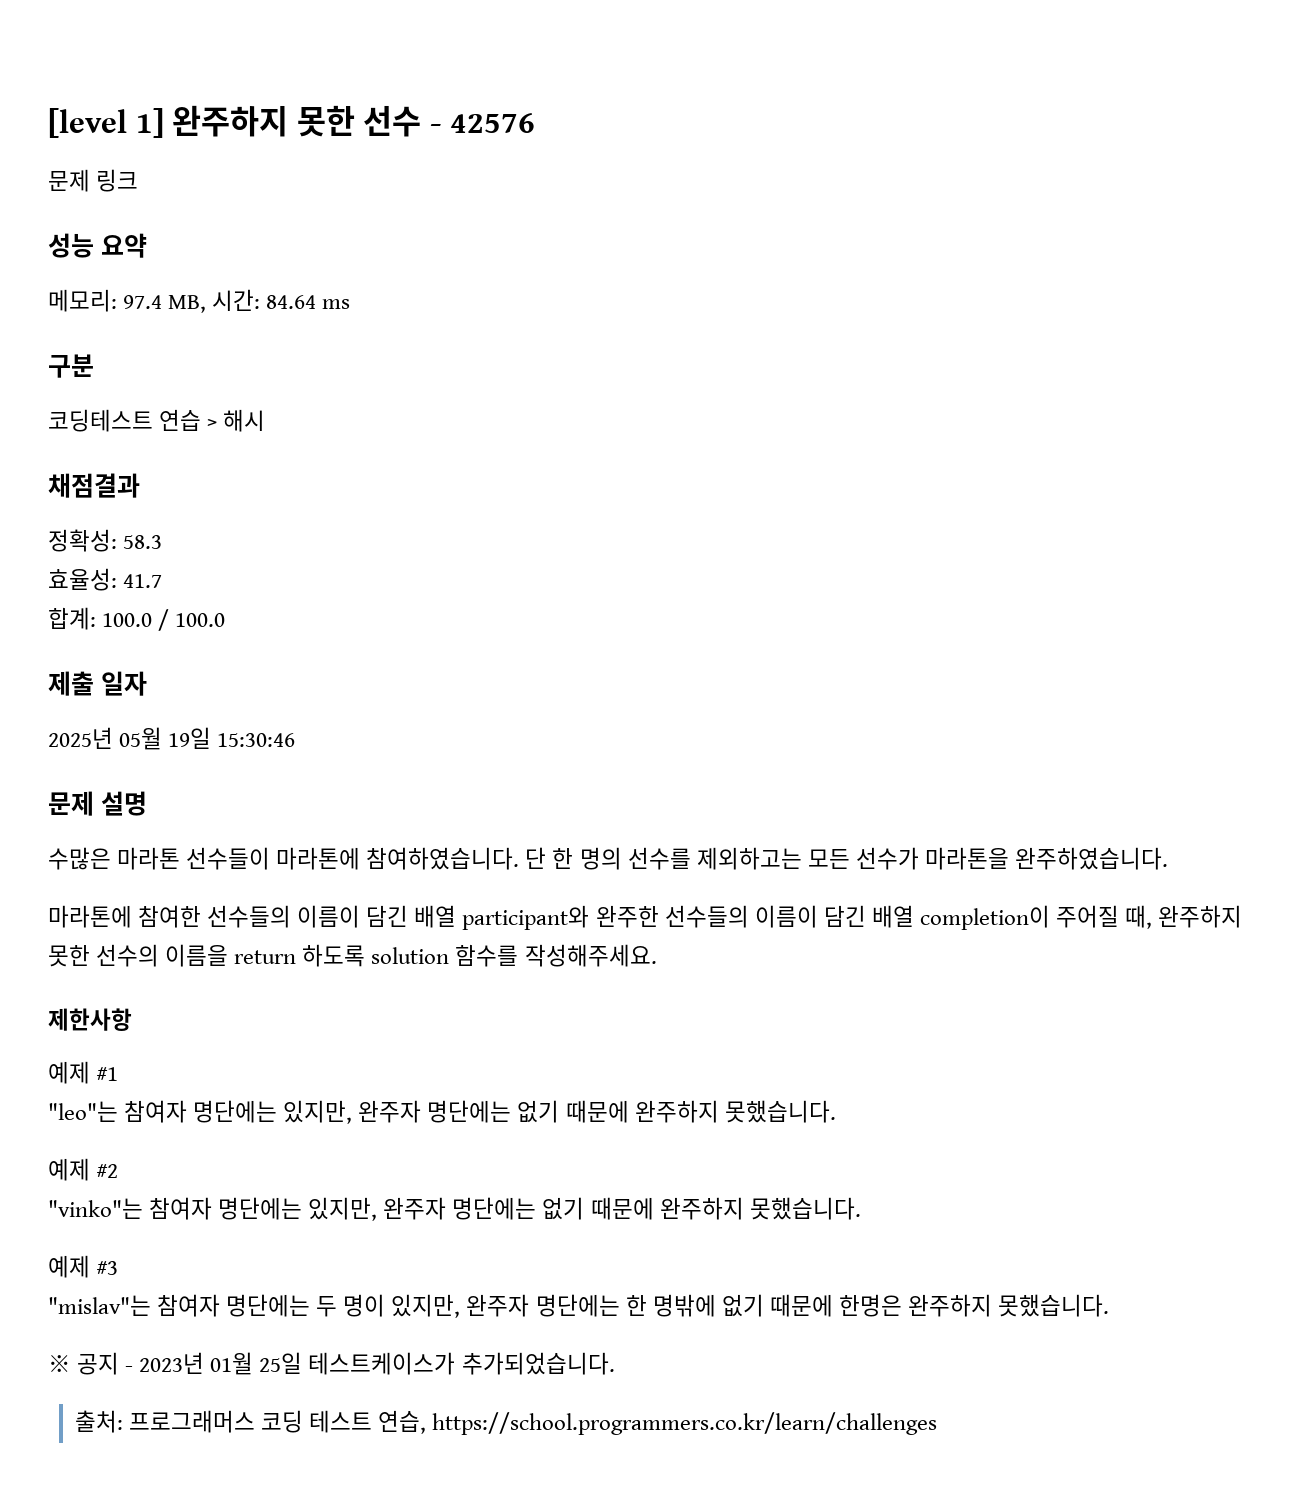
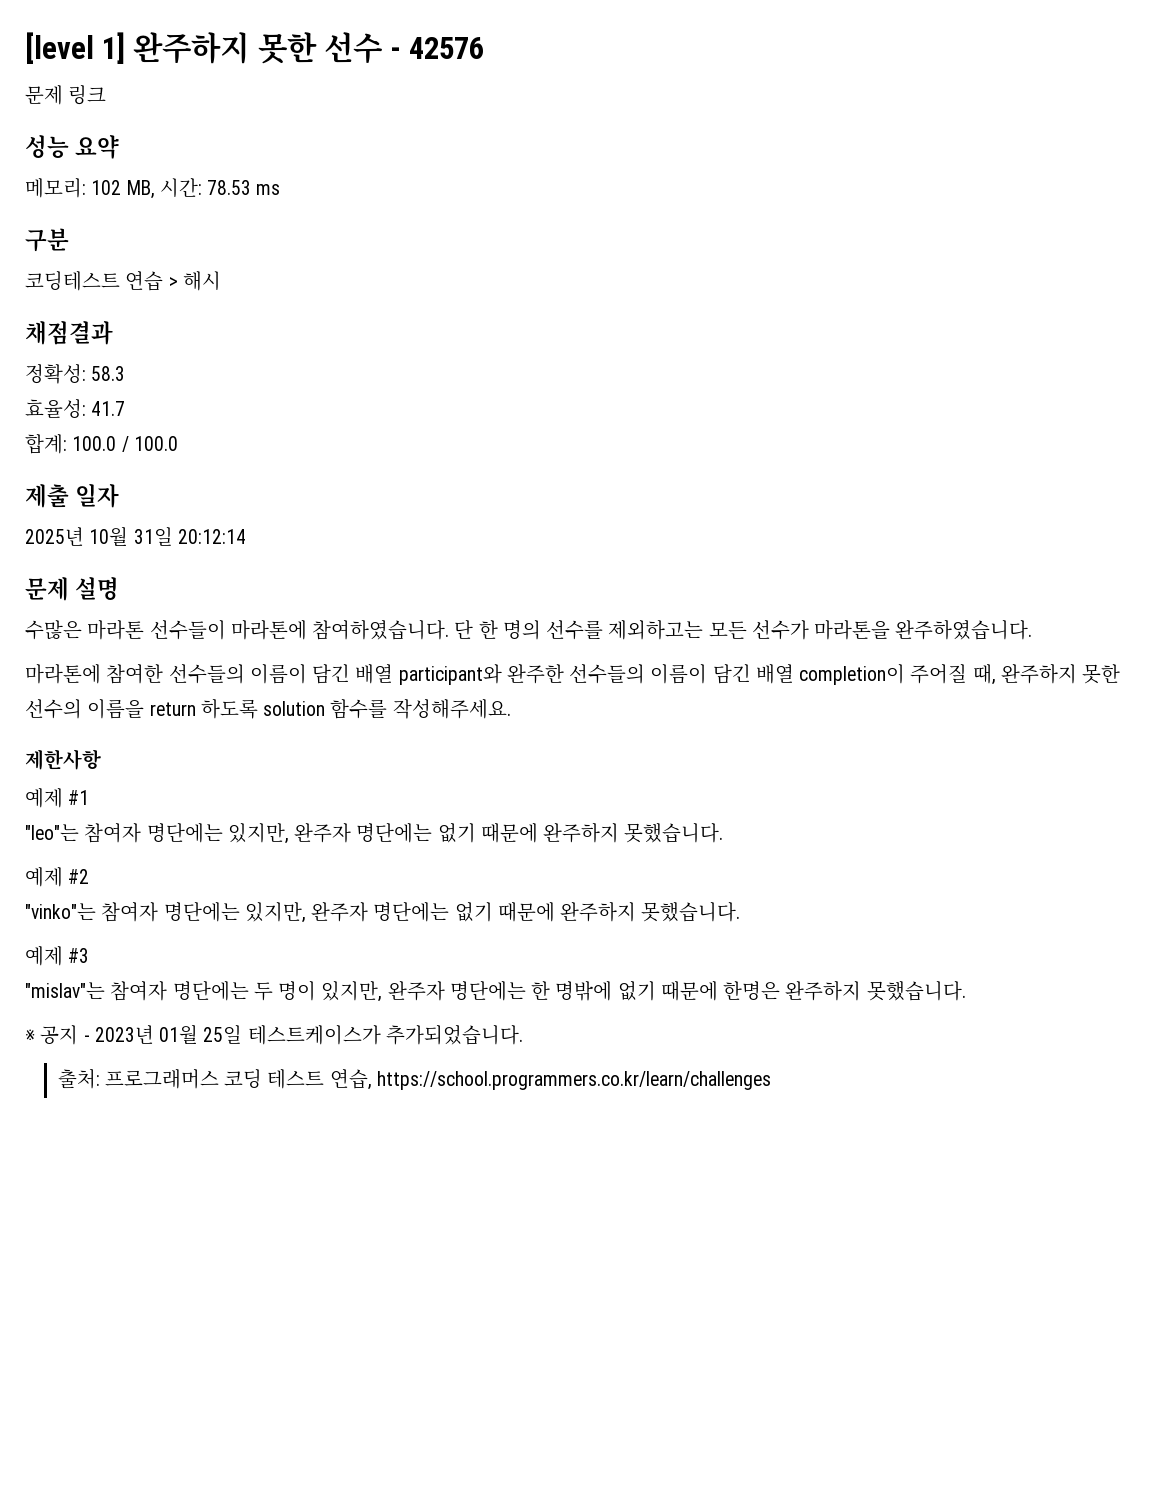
[123,295,163,309] 97.4 -> [91,180,122,195] 102
[266,295,317,309] 84.64 -> [207,180,252,195] 78.53
[119,727,296,750] 05월 19일 15:30:46 -> [89,526,246,546] 10월 31일 20:12:14

